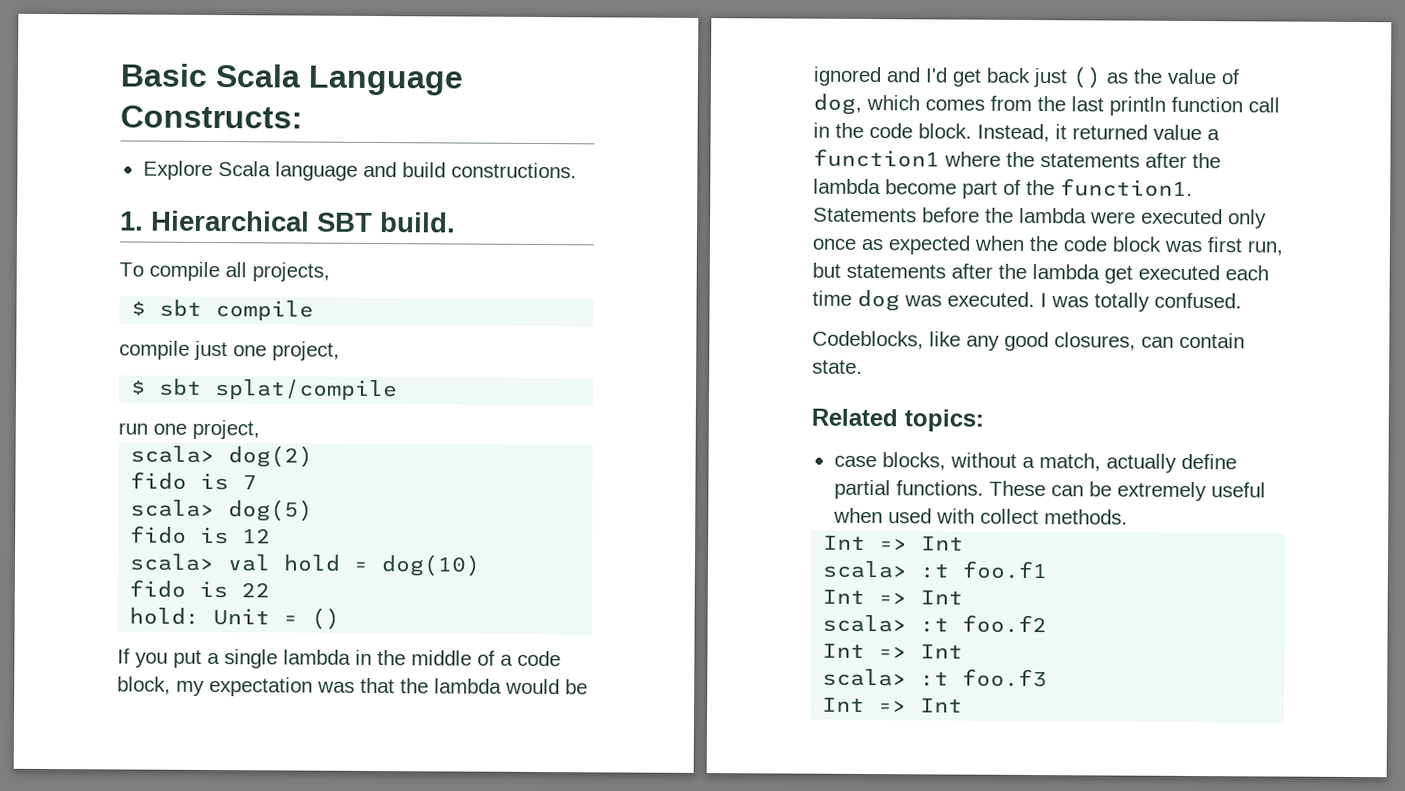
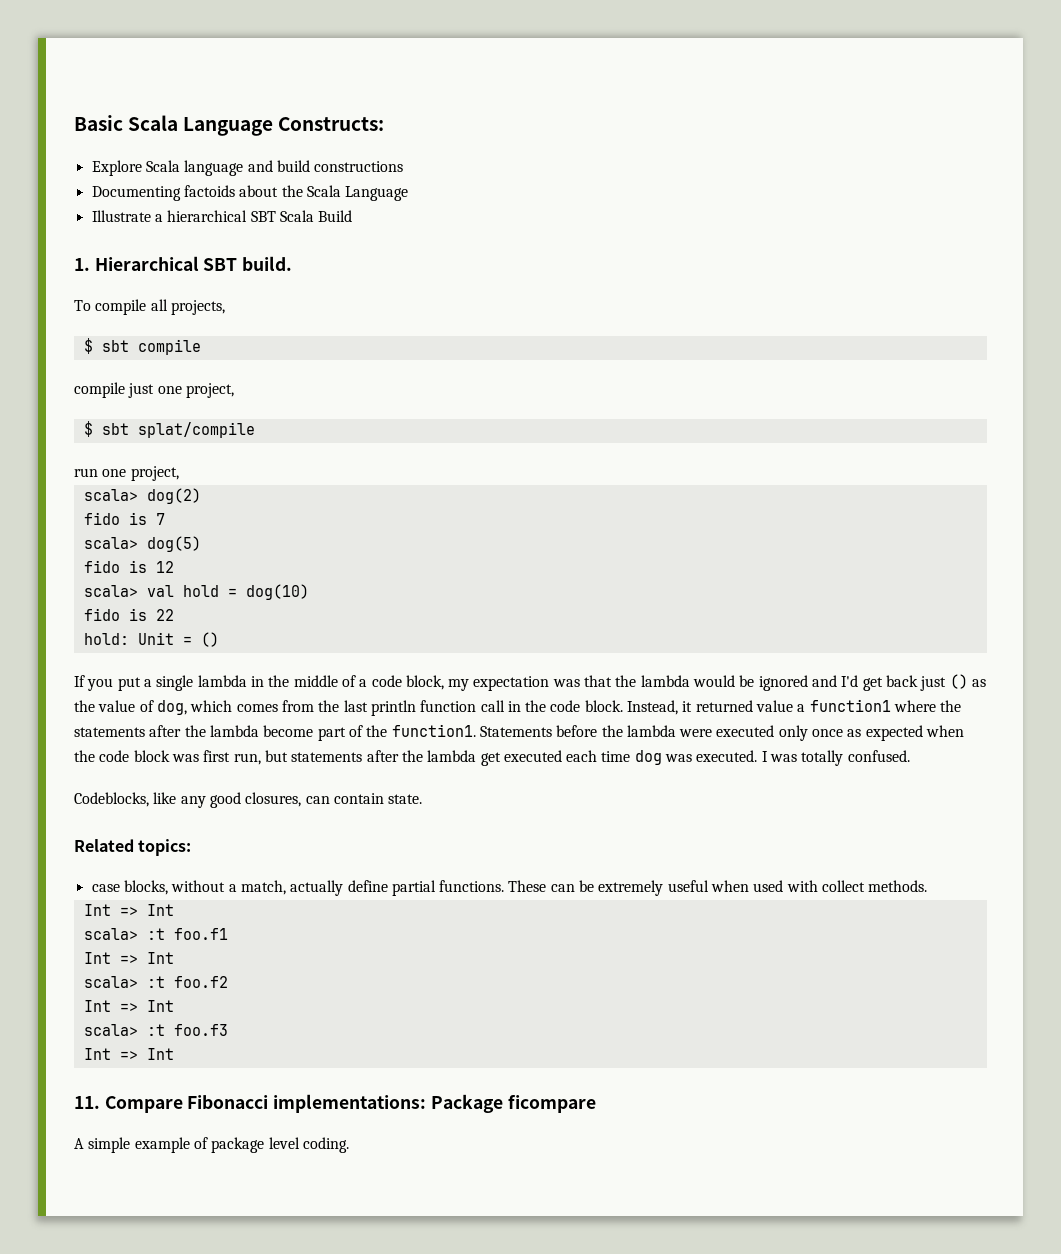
[450,162,577,179] constructions. -> [314,161,404,172] [91,185,409,201] [91,210,353,222] constructions // Documenting factoids about the Scala Language // Illustrate a hierarchical SBT Scala Build
(964, 705) none -> [74,1094,596,1113] [74,1137,349,1153] // 11. Compare Fibonacci implementations: Package ficompare // A simple example of package level coding.

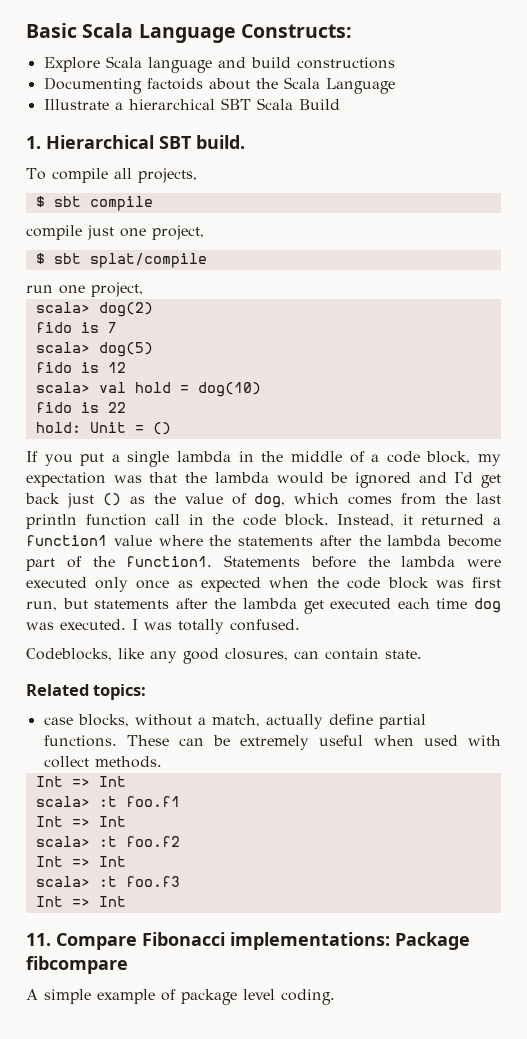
[756,700,794,712] value -> (485, 519) none
(891, 705) none -> [113,535,152,546] value
[507,1094,596,1113] ficompare -> [26,956,128,974] fibcompare

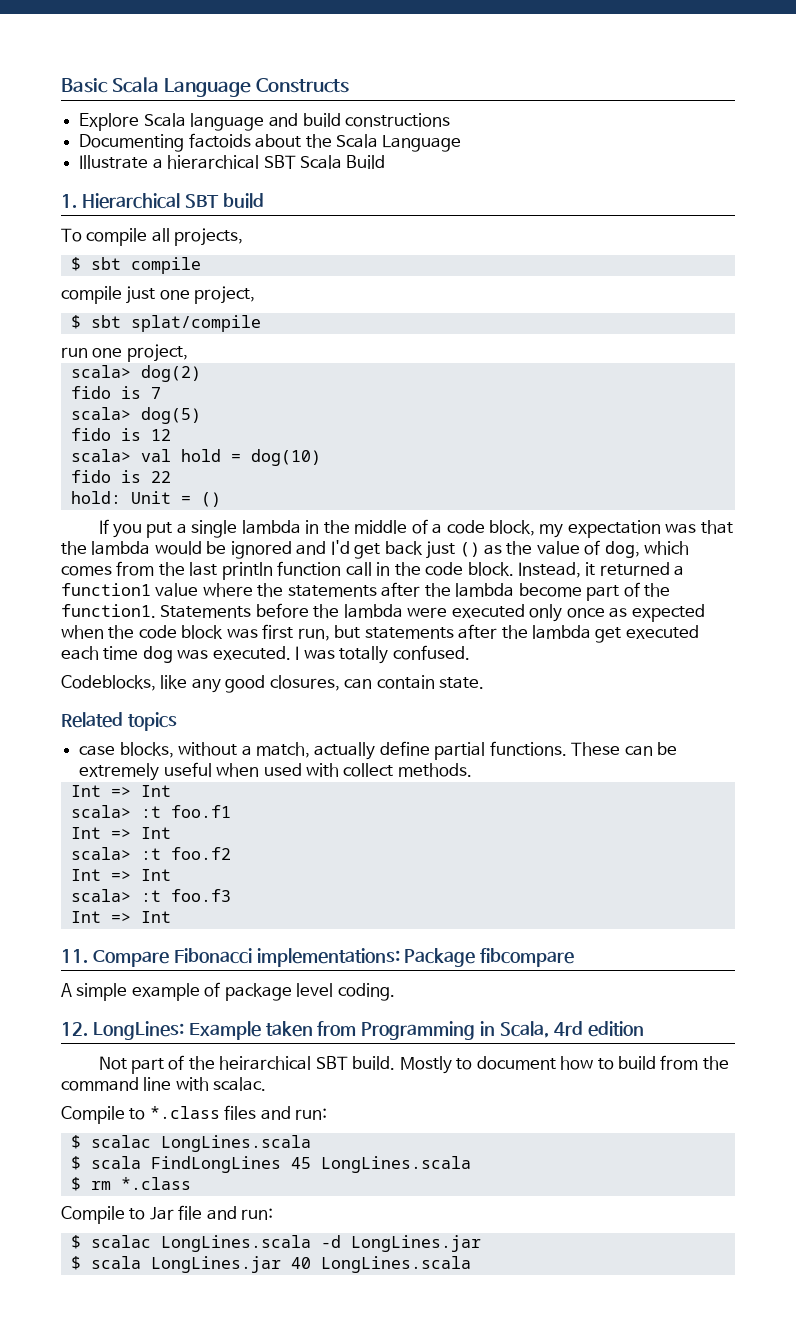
[240,24,352,38] Constructs: -> [256,78,350,93] Constructs
[196,135,245,149] build. -> [222,193,264,208] build
[93,684,147,700] topics: -> [127,712,177,731] topics
(335, 997) none -> [61,1021,644,1040] [98,1055,729,1074] [61,1077,267,1091] [61,1105,328,1124] [70,1135,311,1152] [70,1156,471,1173] [70,1177,191,1191] [61,1205,274,1224] [70,1235,481,1252] [70,1256,471,1273] // 12. LongLines: Example taken from Programming in Scala, 4rd edition // Not part of the heirarchical SBT build. Mostly to document how to build from the command line with scalac. // Compile to *.class files and run: // $ scalac LongLines.scala // $ scala FindLongLines 45 LongLines.scala // $ rm *.class // Compile to Jar file and run: // $ scalac LongLines.scala -d LongLines.jar // $ scala LongLines.jar 40 LongLines.scala

